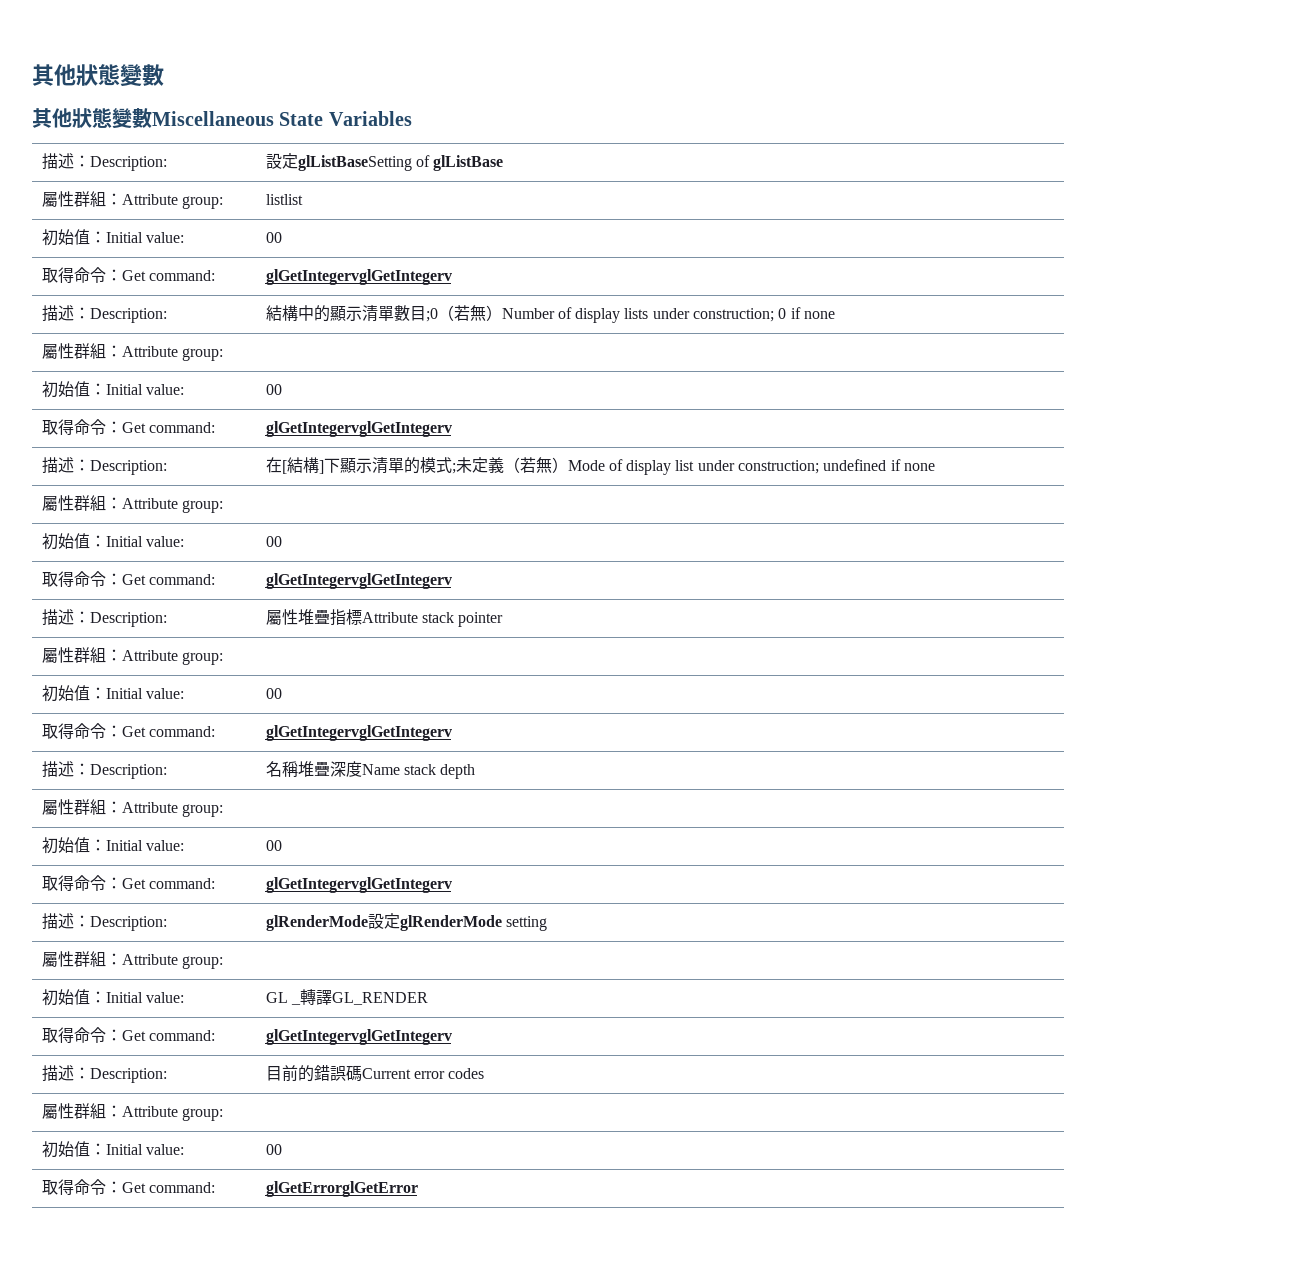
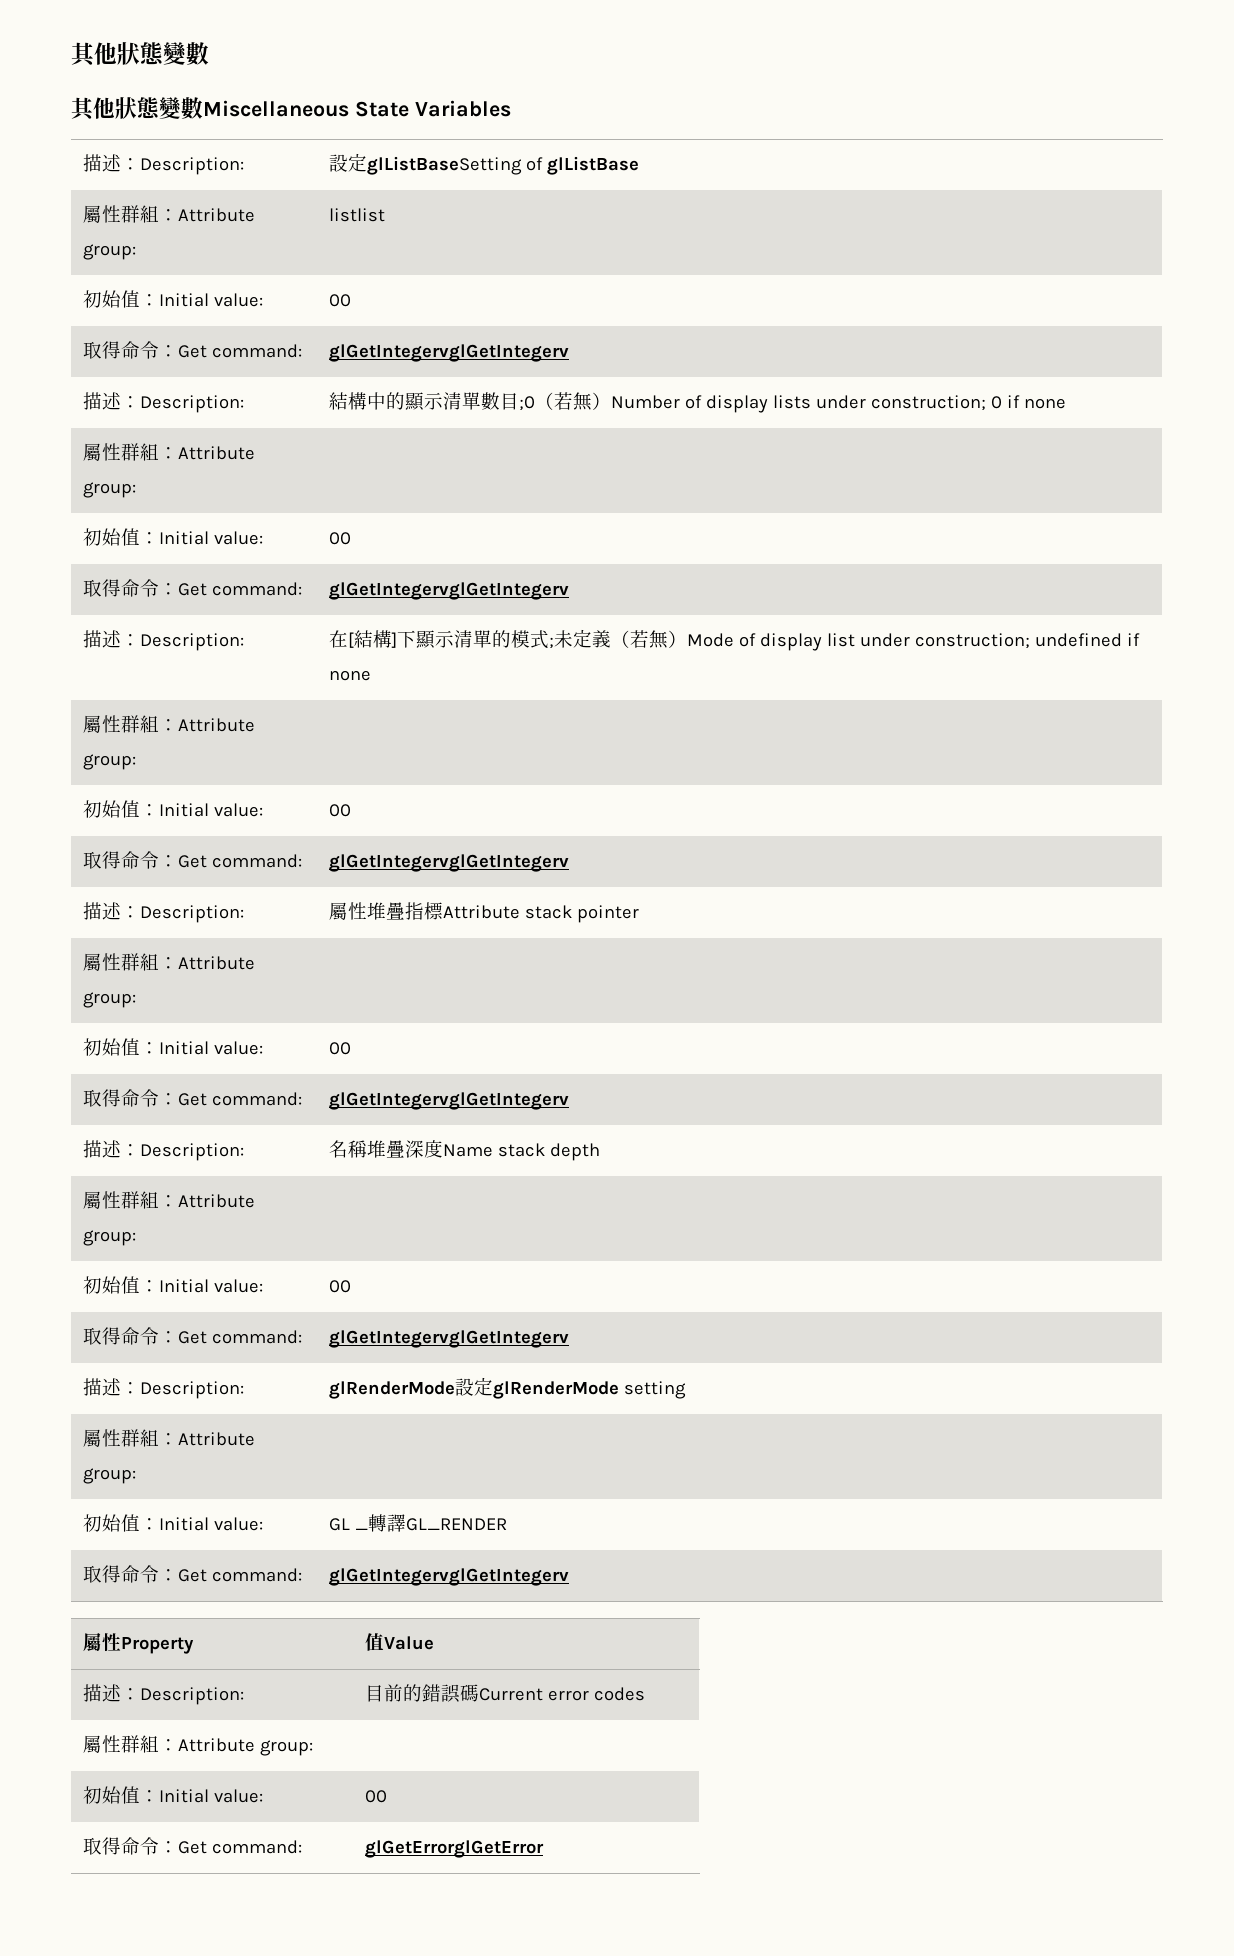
(452, 1037) none -> [82,1633,194,1654] [364,1633,434,1651] // 屬性Property | 值Value

